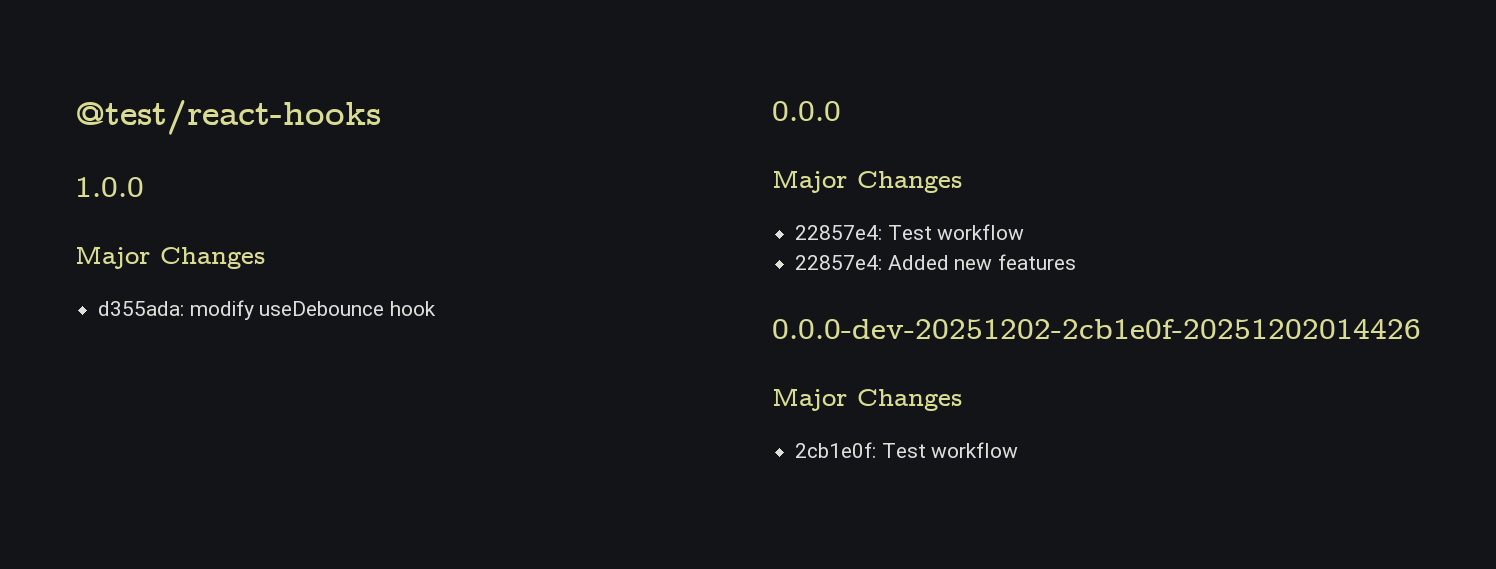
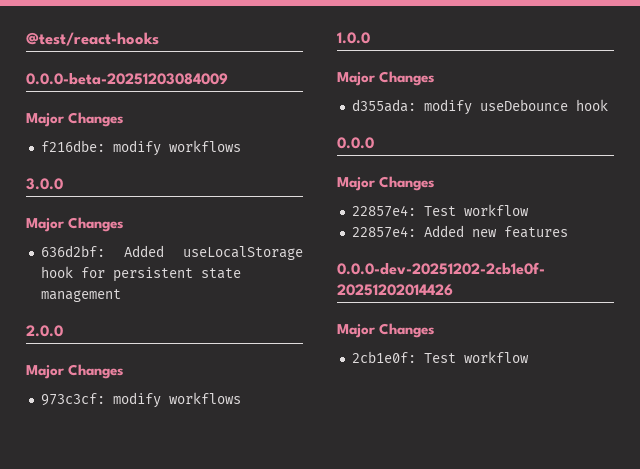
(381, 117) none -> [26,73,228,85] [26,112,124,127] [40,140,241,156] [26,178,63,190] [26,217,124,232] [40,245,303,260] [40,266,241,282] [40,289,121,302] [26,325,63,337] [26,364,124,379] [40,392,241,408] // 0.0.0-beta-20251203084009 // Major Changes // f216dbe: modify workflows // 3.0.0 // Major Changes // 636d2bf: Added useLocalStorage hook for persistent state management // 2.0.0 // Major Changes // 973c3cf: modify workflows

